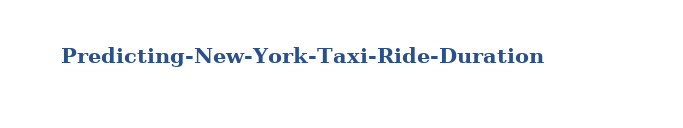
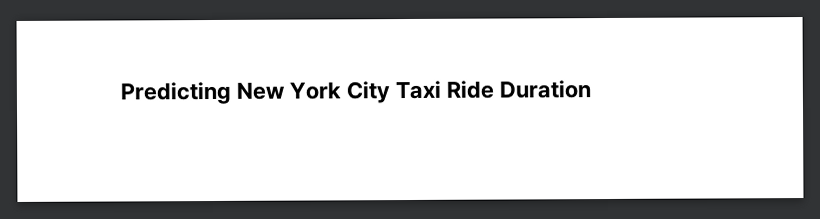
[61,47,544,67] Predicting-New-York-Taxi-Ride-Duration -> [120,80,592,105] Predicting New York City Taxi Ride Duration

